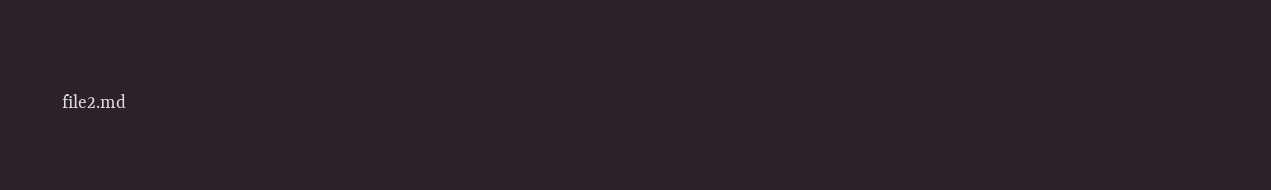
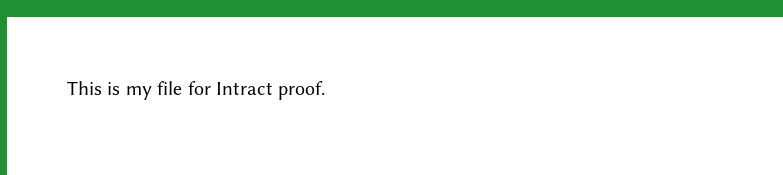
[62,94,126,108] file2.md -> [67,81,326,100] This is my file for Intract proof.

